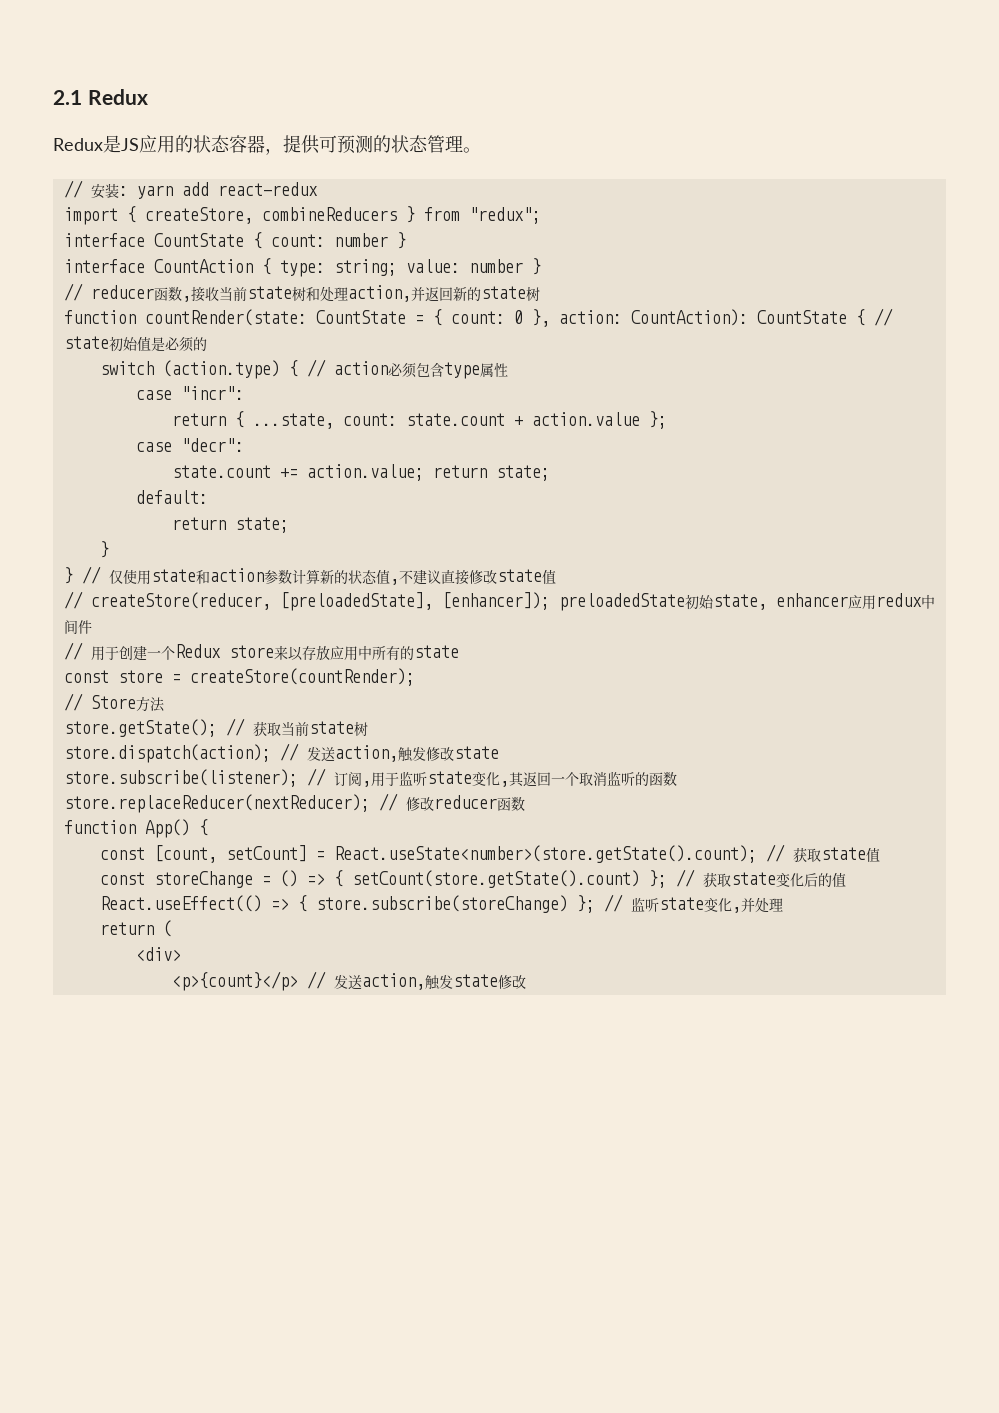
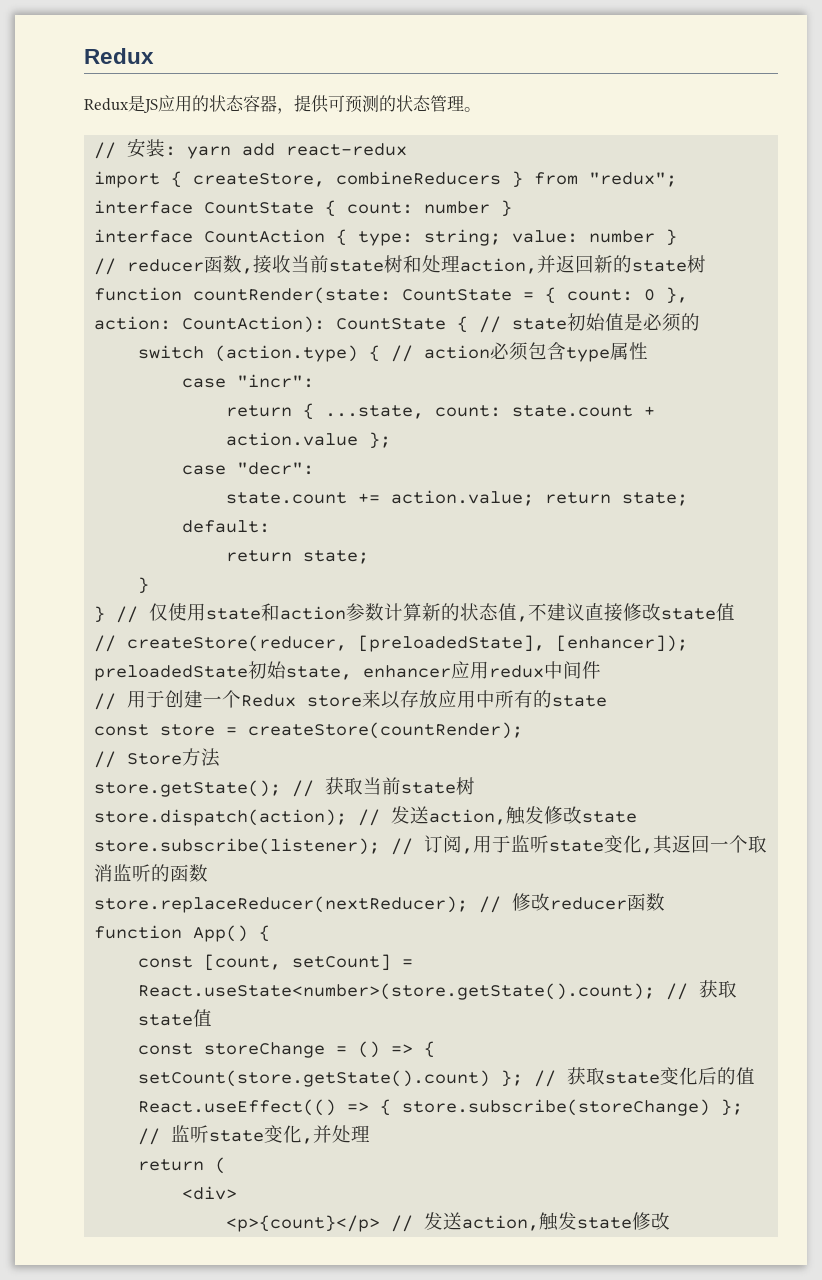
[53,90,82,105] 2.1 -> (84, 56) none

